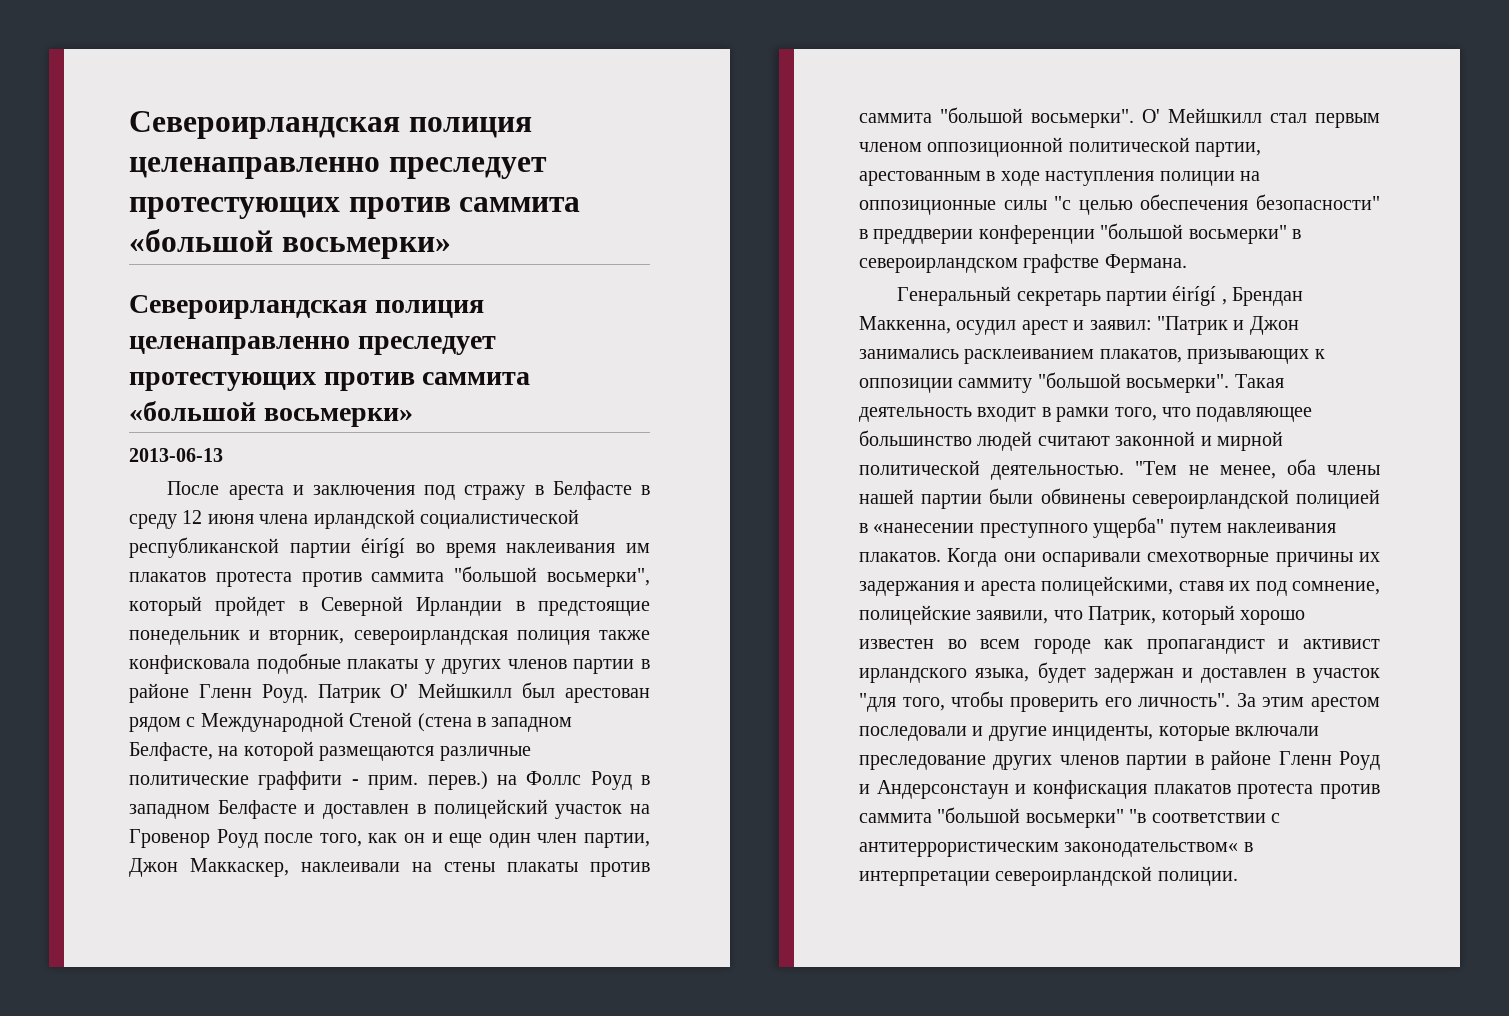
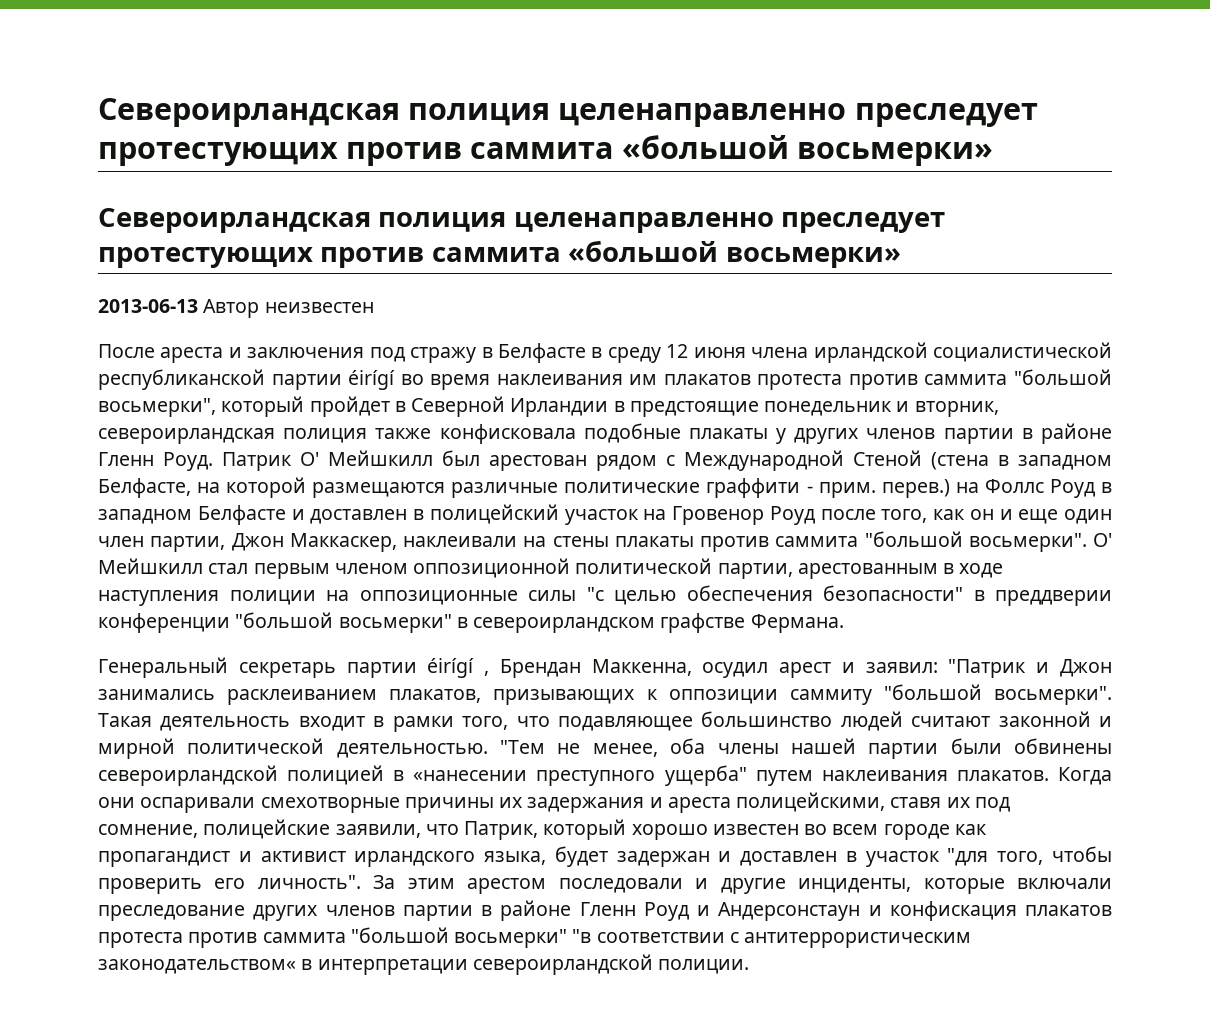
(223, 455) none -> [203,299,374,318] Автор неизвестен

